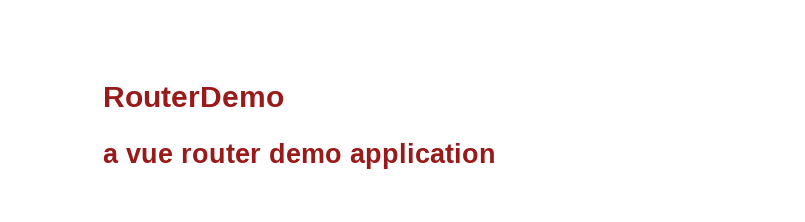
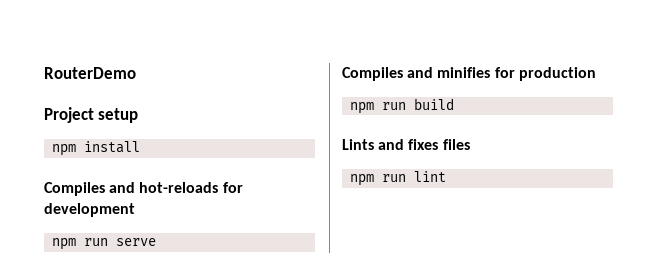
[103,143,496,169] a vue router demo application -> [44,107,139,123] [52,141,141,156] [44,182,243,196] [44,203,135,217] [52,238,157,250] [342,67,596,81] [350,98,455,114] [342,139,470,150] [350,171,447,186] Project setup // npm install // Compiles and hot-reloads for development // npm run serve // Compiles and minifies for production // npm run build // Lints and fixes files // npm run lint

